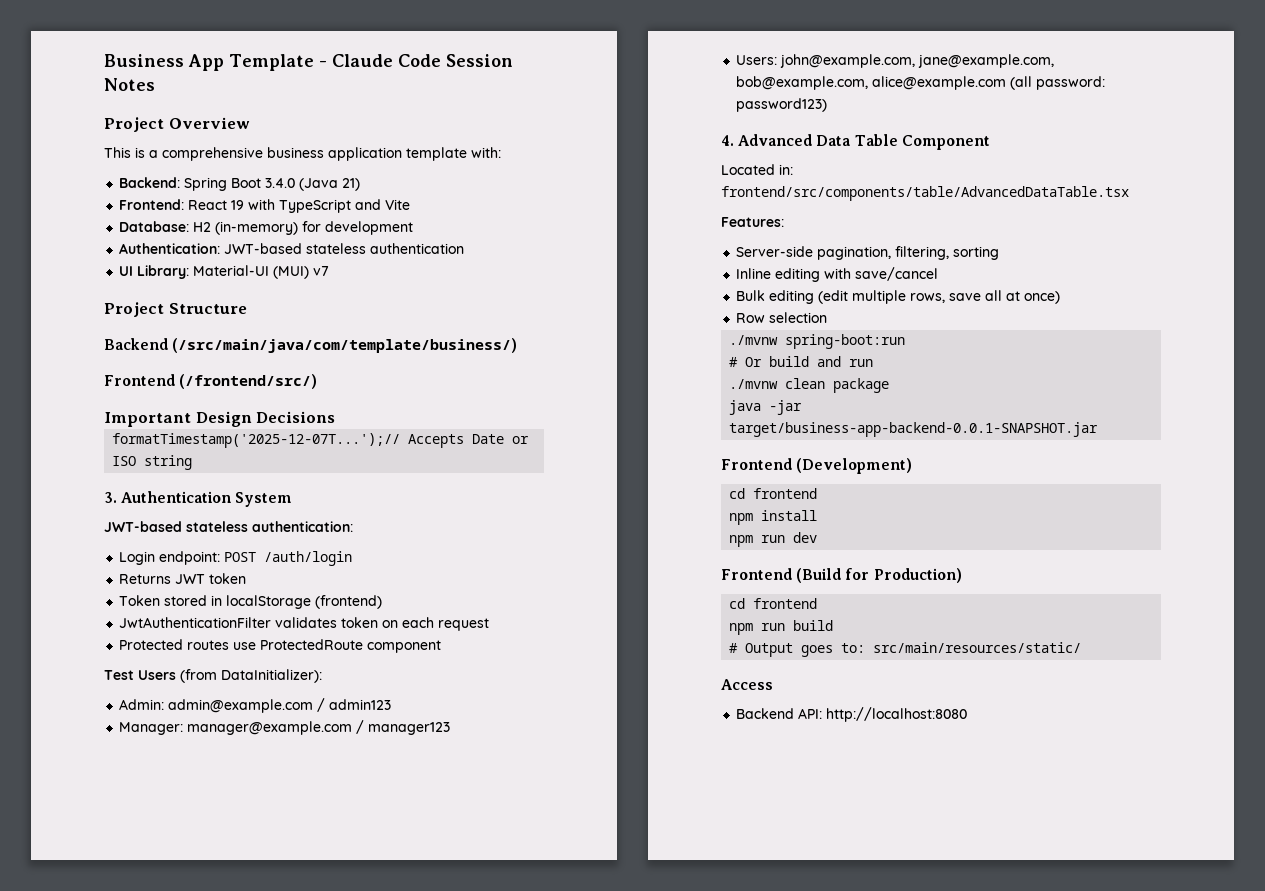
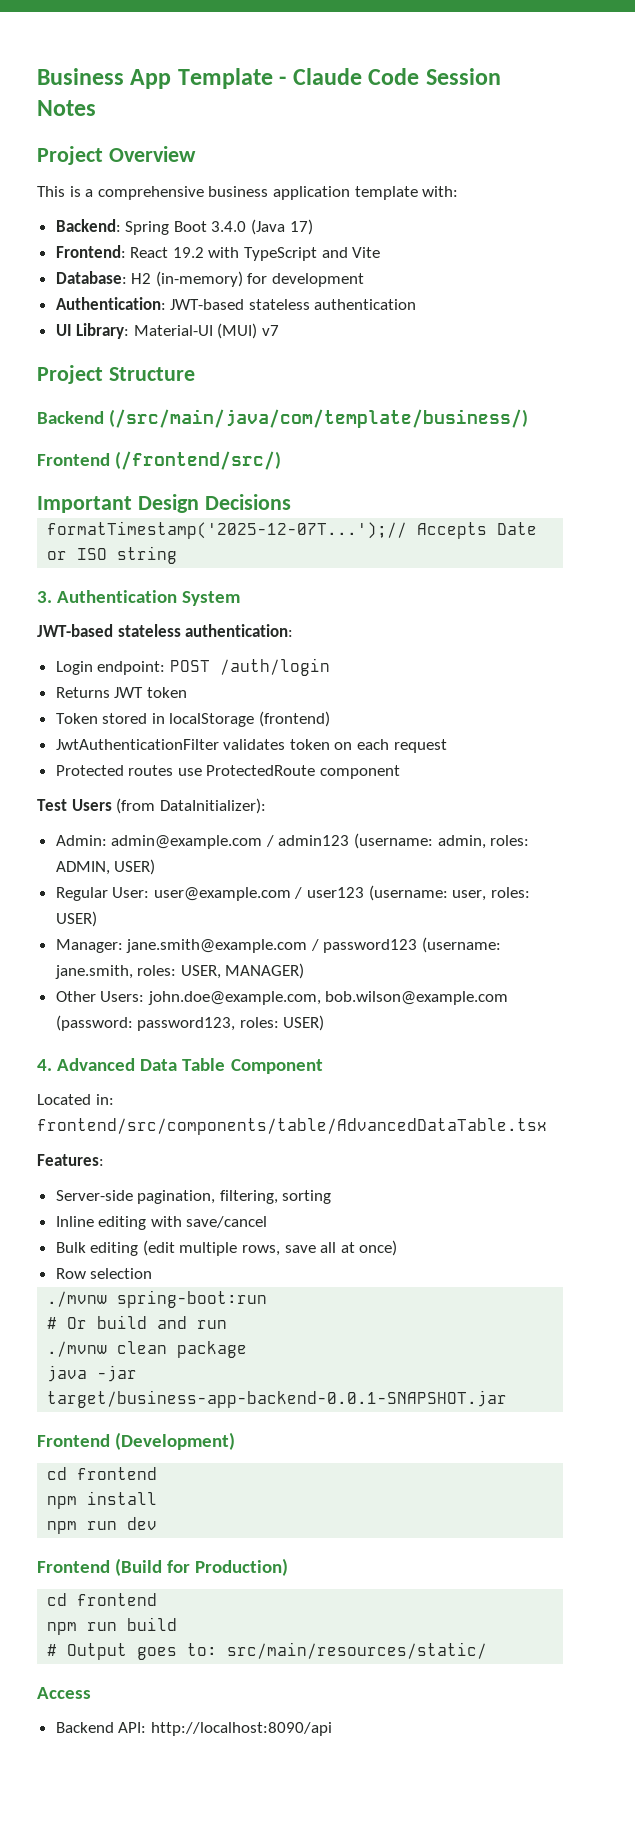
[342,178,361,191] 21) -> [289,219,313,235] 17)
[231,200,245,210] 19 -> [172,247,204,258] 19.2
[119,720,451,735] [736,54,1055,68] [736,76,1106,90] [736,98,828,112] // Manager: manager@example.com / manager123 // Users: john@example.com, jane@example.com, bob@example.com, alice@example.com (all password: password123) -> [354,833,530,849] [55,859,156,875] [55,885,530,901] [55,911,97,927] [55,937,502,953] [54,963,305,979] [55,991,509,1005] [55,1015,325,1031] (username: admin, roles: ADMIN, USER) // Regular User: user@example.com / user123 (username: user, roles: USER) // Manager: jane.smith@example.com / password123 (username: jane.smith, roles: USER, MANAGER) // Other Users: john.doe@example.com, bob.wilson@example.com (password: password123, roles: USER)
[826,707,968,722] http://localhost:8080 -> [150,1722,332,1736] http://localhost:8090/api

